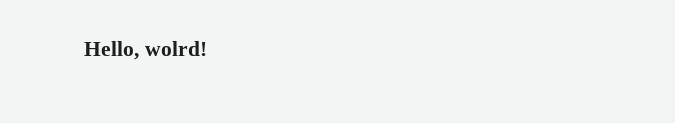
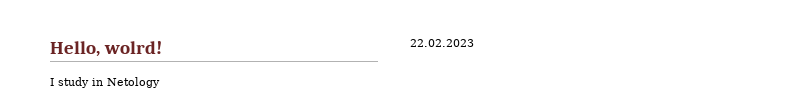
(207, 48) none -> [50,77,160,88] [410,39,474,47] // I study in Netology // 22.02.2023

